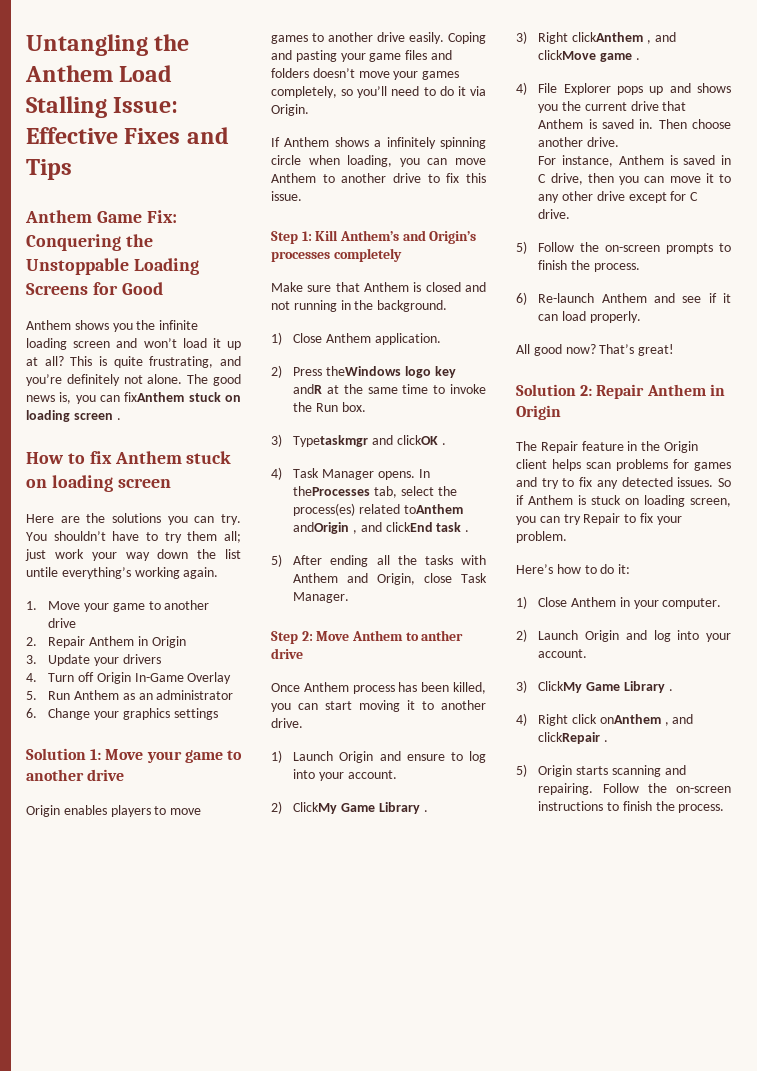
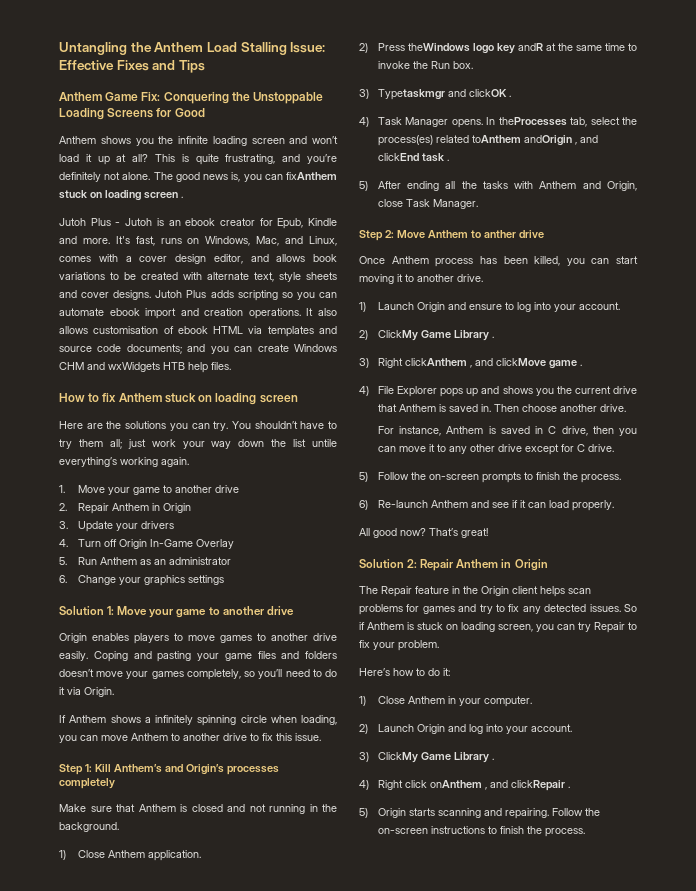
(121, 419) none -> [59,218,337,229] [59,236,337,246] [59,254,337,264] [59,272,337,282] [59,290,337,301] [59,308,338,319] [59,326,337,337] [59,344,337,354] [59,362,231,373] // Jutoh Plus - Jutoh is an ebook creator for Epub, Kindle and more. It's fast, runs on Windows, Mac, and Linux, comes with a cover design editor, and allows book variations to be created with alternate text, style sheets and cover designs. Jutoh Plus adds scripting so you can automate ebook import and creation operations. It also allows customisation of ebook HTML via templates and source code documents; and you can create Windows CHM and wxWidgets HTB help files.

